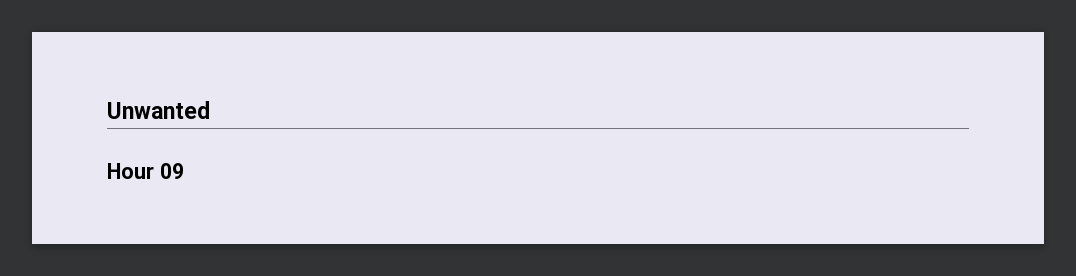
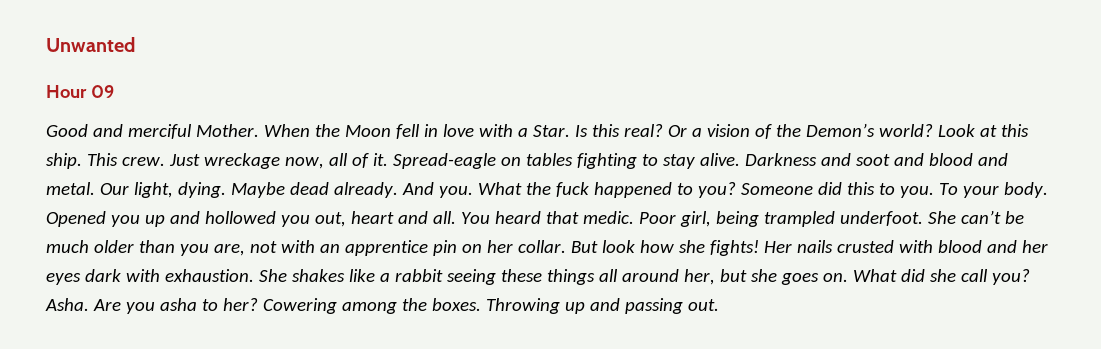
(184, 171) none -> [46,123,1029,139] [46,153,1008,169] [46,182,1048,198] [46,210,1024,227] [46,240,1048,256] [46,269,1030,285] [45,298,719,314] // Good and merciful Mother. When the Moon fell in love with a Star. Is this real? Or a vision of the Demon’s world? Look at this ship. This crew. Just wreckage now, all of it. Spread-eagle on tables fighting to stay alive. Darkness and soot and blood and metal. Our light, dying. Maybe dead already. And you. What the fuck happened to you? Someone did this to you. To your body. Opened you up and hollowed you out, heart and all. You heard that medic. Poor girl, being trampled underfoot. She can’t be much older than you are, not with an apprentice pin on her collar. But look how she fights! Her nails crusted with blood and her eyes dark with exhaustion. She shakes like a rabbit seeing these things all around her, but she goes on. What did she call you? Asha. Are you asha to her? Cowering among the boxes. Throwing up and passing out.

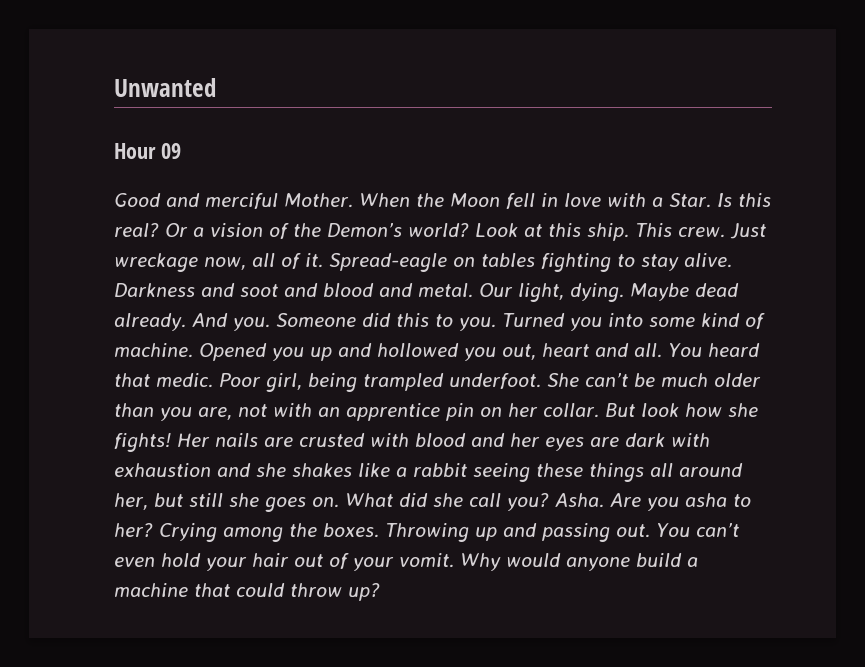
[477,182,736,198] What the fuck happened to you? -> (270, 324) none
[938,182,1048,198] To your body. -> [502,313,765,331] [114,343,193,358] Turned you into some kind of machine.
(833, 246) none -> [264,437,293,447] are
(81, 279) none -> [590,437,619,447] are
[164,269,287,282] exhaustion. She -> [114,463,286,477] exhaustion and she
(747, 275) none -> [189,493,223,507] still
[262,298,337,314] Cowering -> [159,523,217,542] Crying
(719, 305) none -> [656,523,740,537] [114,553,698,571] [114,583,380,601] You can’t even hold your hair out of your vomit. Why would anyone build a machine that could throw up?

